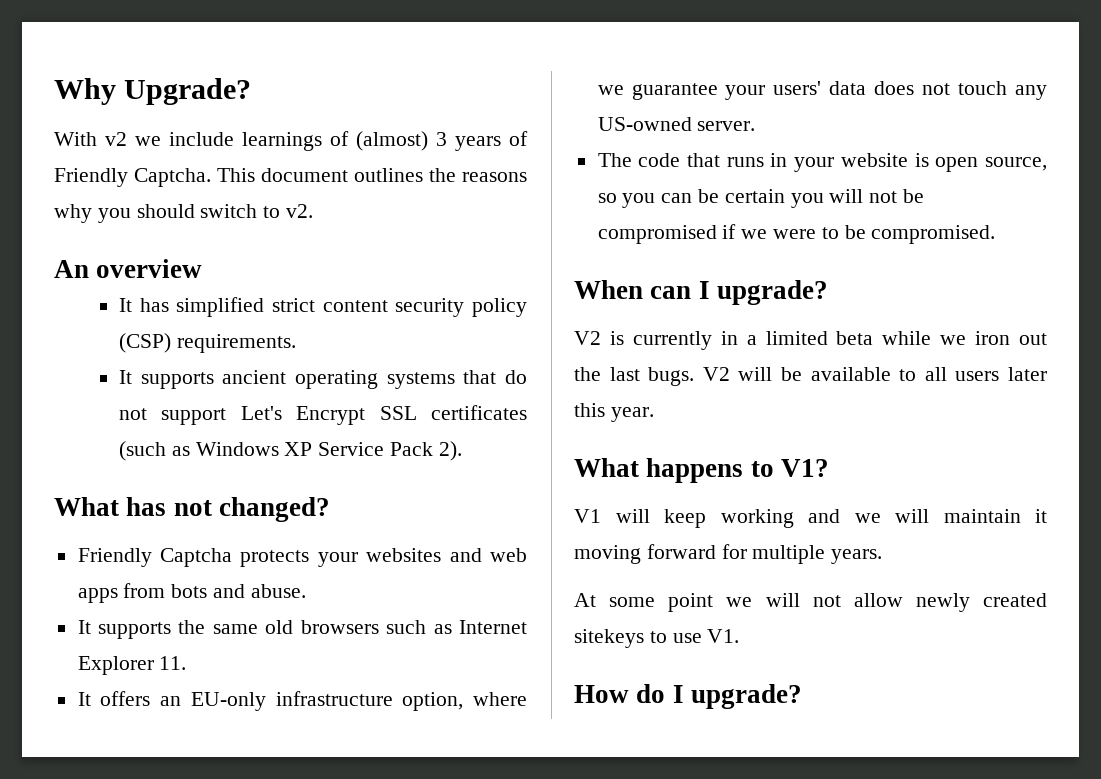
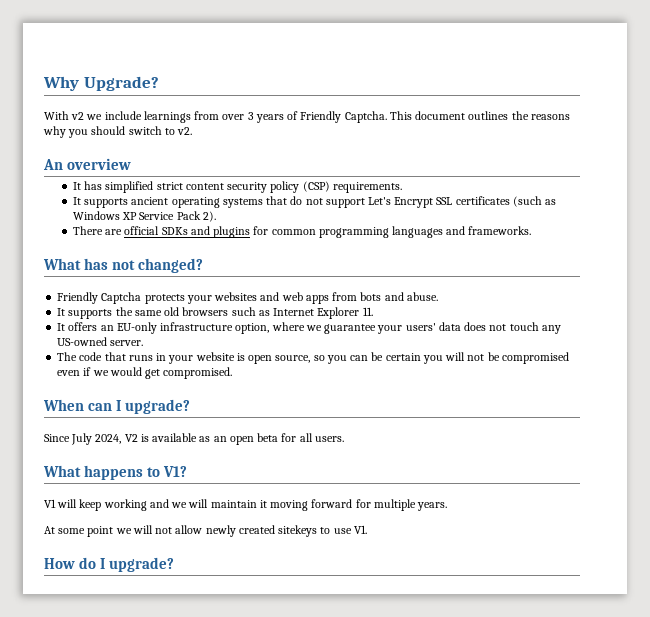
[330,131,428,151] of (almost) -> [194,111,245,120] from over
(462, 451) none -> [72,226,532,238] // There are official SDKs and plugins for common programming languages and frameworks.
(717, 234) none -> [57,370,81,376] even
[773,225,866,239] were to be -> [109,367,161,379] would get
[574,331,1047,350] [574,367,1047,386] [574,403,654,422] V2 is currently in a limited beta while we iron out the last bugs. V2 will be available to all users later this year. -> [44,433,344,445] Since July 2024, V2 is available as an open beta for all users.

